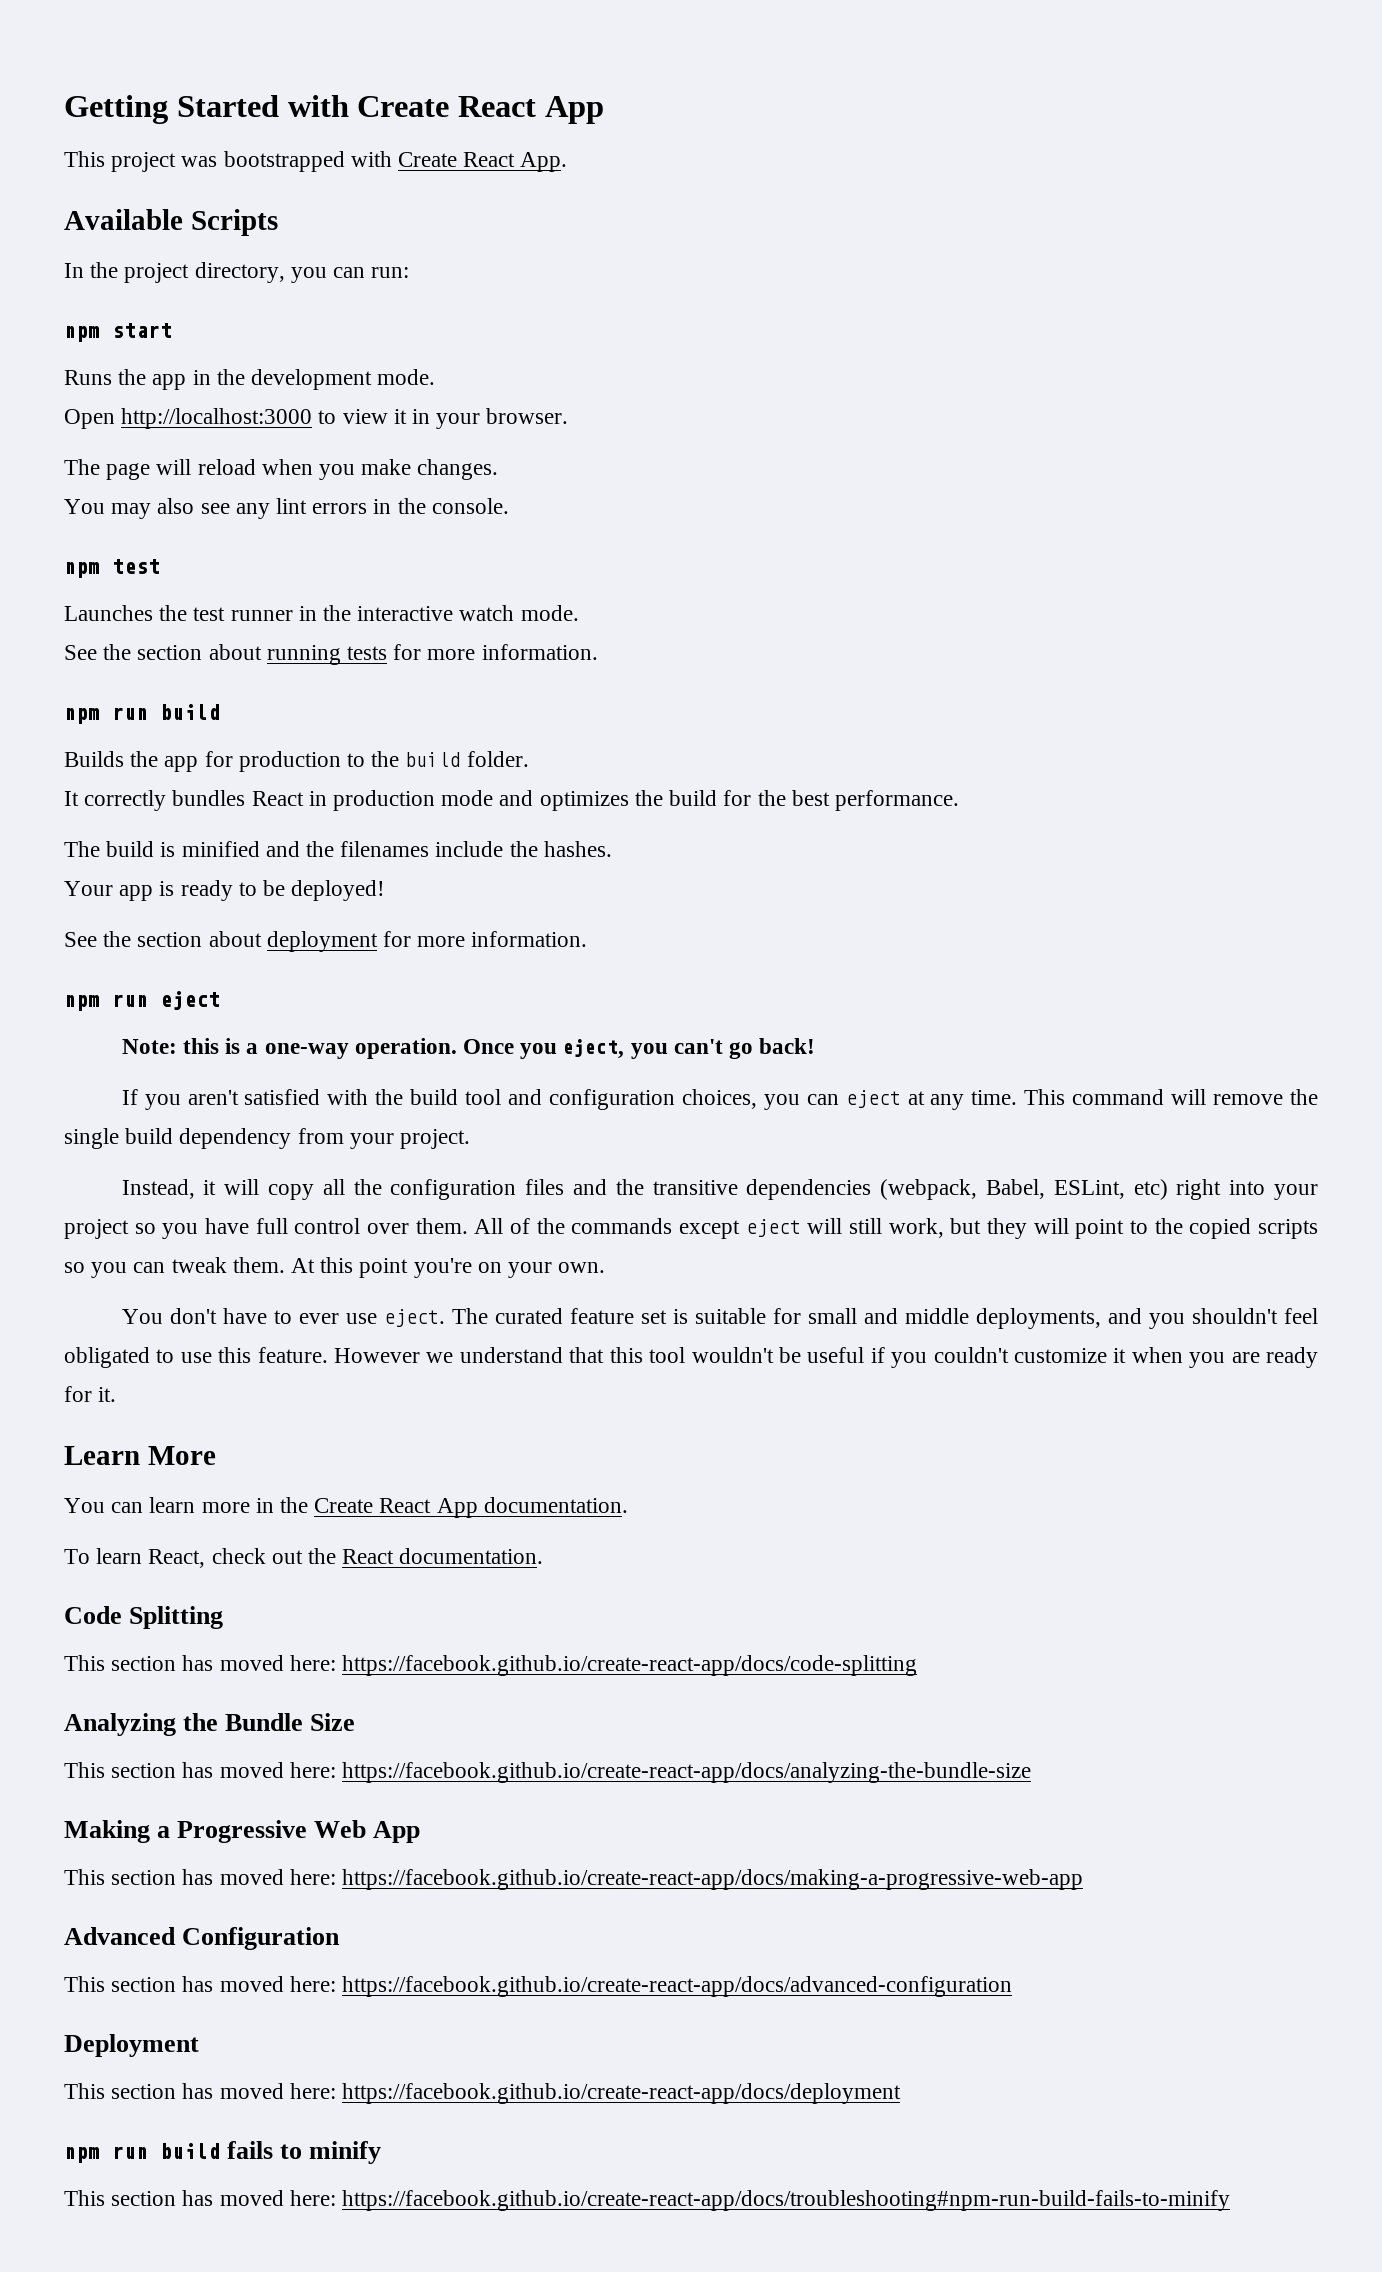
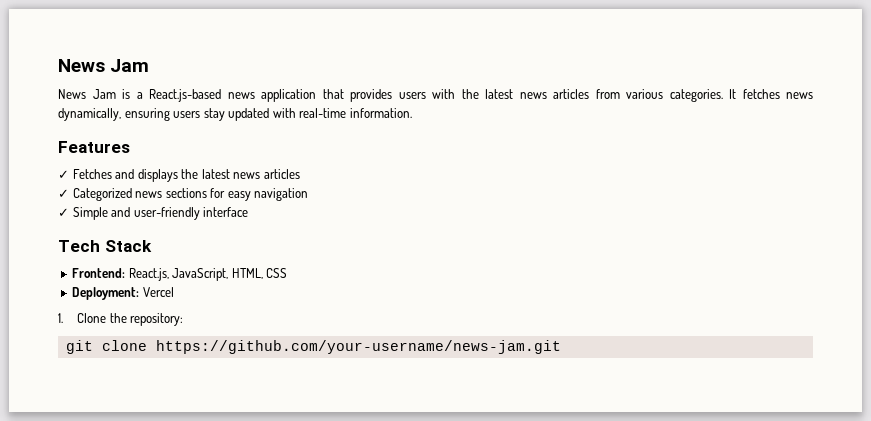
[64,95,604,124] [64,151,568,172] [64,209,278,236] [64,262,410,283] [64,323,172,342] [64,369,436,390] [64,408,569,429] [64,459,499,480] [64,498,509,519] [64,559,160,578] [64,605,579,621] [64,644,598,665] [64,704,220,724] [64,751,529,772] [64,790,959,811] [64,841,612,857] [64,880,386,901] [64,931,588,952] [64,991,220,1011] [121,1038,816,1059] [121,1089,1318,1110] [64,1128,471,1149] [121,1179,1318,1200] [64,1218,1318,1239] [64,1257,606,1278] [121,1308,1318,1329] [64,1347,1318,1368] [64,1386,117,1402] [64,1446,216,1465] [64,1497,628,1518] [64,1548,544,1568] [64,1606,224,1629] [64,1655,918,1676] [64,1713,356,1736] [64,1762,1032,1783] [64,1820,421,1843] [64,1869,1084,1890] [64,1927,341,1950] [64,1976,1013,1997] [64,2034,199,2057] [64,2083,902,2104] [64,2141,382,2164] [64,2190,1231,2211] Getting Started with Create React App // This project was bootstrapped with Create React App. // Available Scripts // In the project directory, you can run: // npm start // Runs the app in the development mode. // Open http://localhost:3000 to view it in your browser. // The page will reload when you make changes. // You may also see any lint errors in the console. // npm test // Launches the test runner in the interactive watch mode. // See the section about running tests for more information. // npm run build // Builds the app for production to the build folder. // It correctly bundles React in production mode and optimizes the build for the best performance. // The build is minified and the filenames include the hashes. // Your app is ready to be deployed! // See the section about deployment for more information. // npm run eject // Note: this is a one-way operation. Once you eject, you can't go back! // If you aren't satisfied with the build tool and configuration choices, you can eject at any time. This command will remove the single build dependency from your project. // Instead, it will copy all the configuration files and the transitive dependencies (webpack, Babel, ESLint, etc) right into your project so you have full control over them. All of the commands except eject will still work, but they will point to the copied scripts so you can tweak them. At this point you're on your own. // You don't have to ever use eject. The curated feature set is suitable for small and middle deployments, and you shouldn't feel obligated to use this feature. However we understand that this tool wouldn't be useful if you couldn't customize it when you are ready for it. // Learn More // You can learn more in the Create React App documentation. // To learn React, check out the React documentation. // Code Splitting // This section has moved here: https://facebook.github.io/create-react-app/docs/code-splitting // Analyzing the Bundle Size // This section has moved here: https://facebook.github.io/create-react-app/docs/analyzing-the-bundle-size // Making a Progressive Web App // This section has moved here: https://facebook.github.io/create-react-app/docs/making-a-progressive-web-app // Advanced Configuration // This section has moved here: https://facebook.github.io/create-react-app/docs/advanced-configuration // Deployment // This section has moved here: https://facebook.github.io/create-react-app/docs/deployment // npm run build fails to minify // This section has moved here: https://facebook.github.io/create-react-app/docs/troubleshooting#npm-run-build-fails-to-minify -> [58,59,150,72] [58,89,813,102] [58,108,412,121] [58,141,130,153] [58,169,300,182] [58,188,309,201] [58,207,249,220] [58,240,152,252] [72,268,288,281] [72,287,174,300] [58,313,184,326] [65,340,561,354] News Jam // News Jam is a React.js-based news application that provides users with the latest news articles from various categories. It fetches news dynamically, ensuring users stay updated with real-time information. // Features // ✓ Fetches and displays the latest news articles // ✓ Categorized news sections for easy navigation // ✓ Simple and user-friendly interface // Tech Stack // Frontend: React.js, JavaScript, HTML, CSS // Deployment: Vercel // 1. Clone the repository: // git clone https://github.com/your-username/news-jam.git

